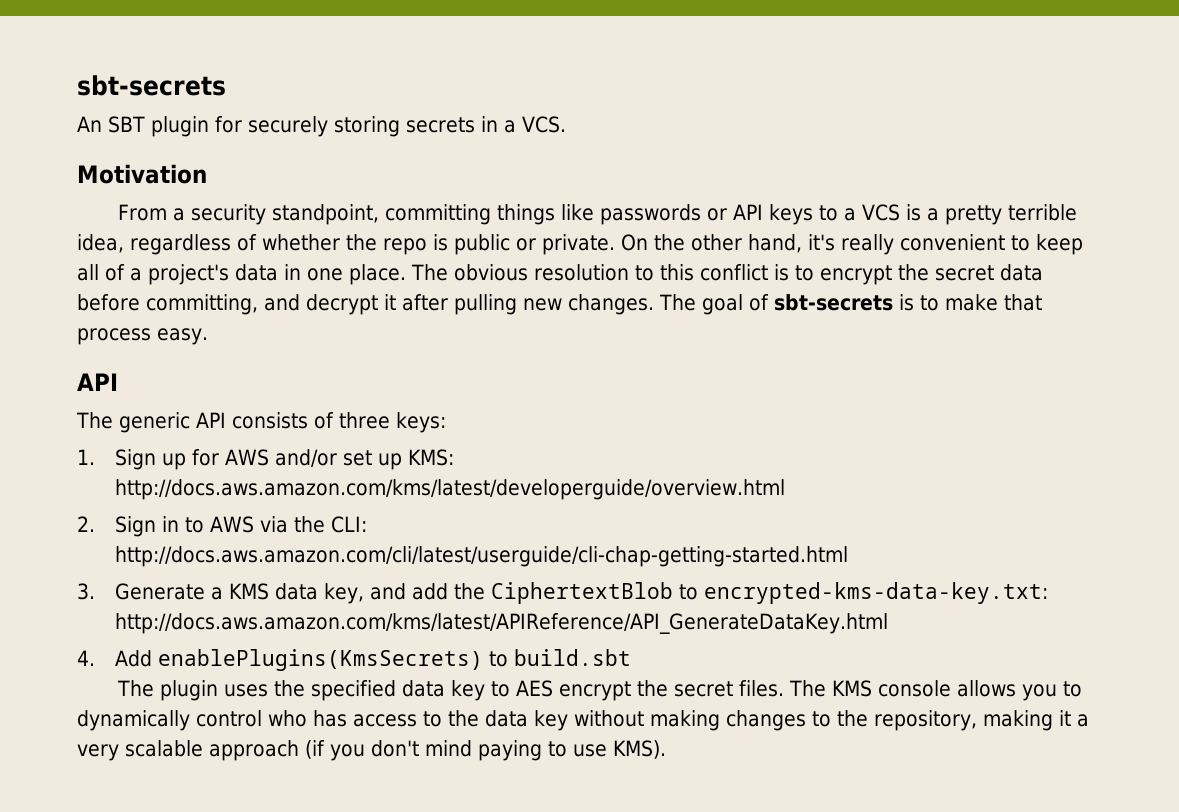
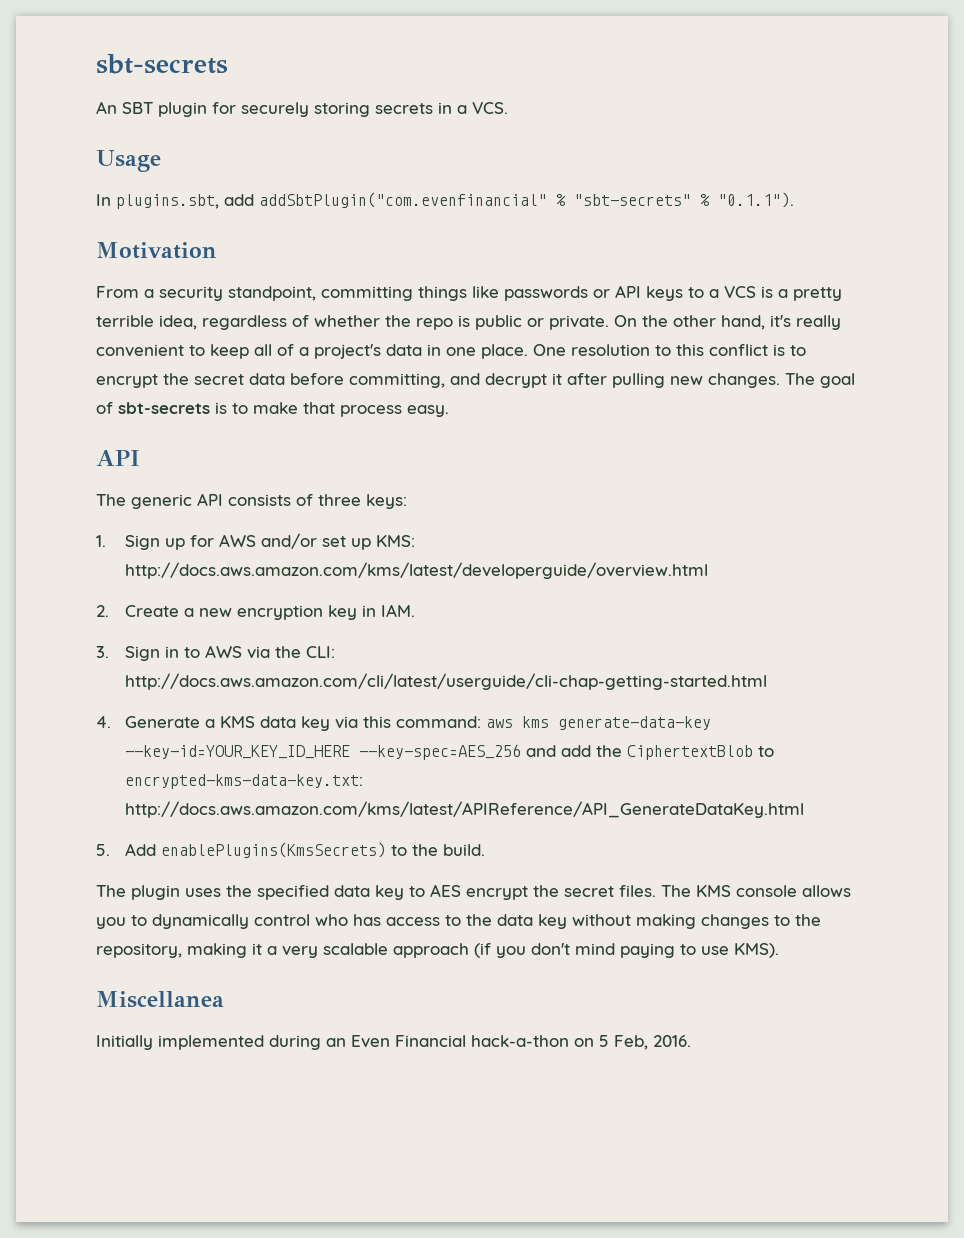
(566, 124) none -> [96,150,161,172] [96,192,794,209] // Usage // In plugins.sbt, add addSbtPlugin("com.evenfinancial" % "sbt-secrets" % "0.1.1").
[411,264,528,281] The obvious -> [533,344,566,356] One
(95, 524) none -> [125,604,416,620] [96,646,109,658] Create a new encryption key in IAM. // 3.
[77,583,95,600] 3. -> [96,716,111,728] 4.
[324,583,365,604] key, -> [301,716,712,731] [125,744,522,760] key via this command: aws kms generate-data-key --key-id=YOUR_KEY_ID_HERE --key-spec=AES_256
[77,650,95,666] 4. -> [96,844,110,856] 5.
[514,649,632,666] build.sbt -> [412,844,486,856] the build.
(666, 749) none -> [96,991,224,1008] [96,1035,691,1050] // Miscellanea // Initially implemented during an Even Financial hack-a-thon on 5 Feb, 2016.

